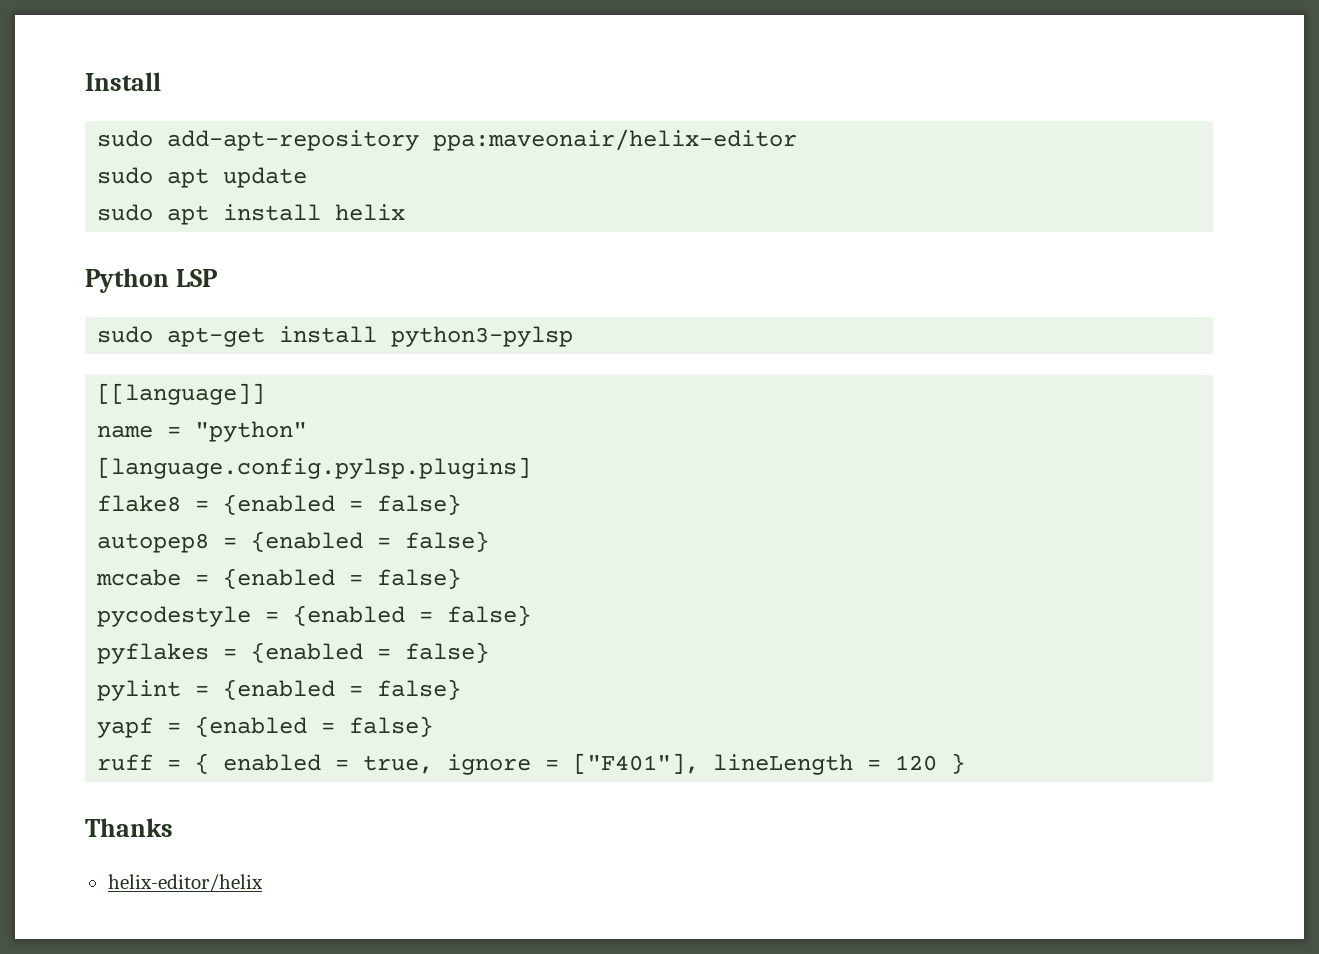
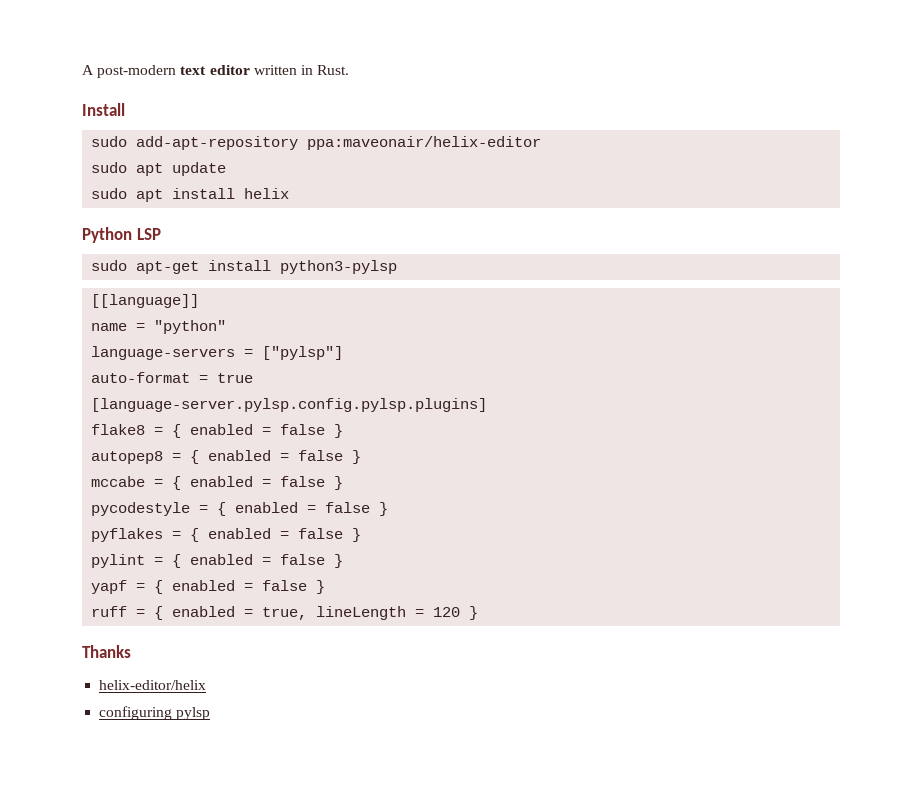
(85, 81) none -> [82,65,350,78] A post-modern text editor written in Rust. //
[97,457,532,479] [97,494,462,515] [97,531,490,553] [96,568,462,589] [97,605,532,627] [97,642,490,664] [97,679,462,701] [97,716,434,738] [language.config.pylsp.plugins] // flake8 = {enabled = false} // autopep8 = {enabled = false} // mccabe = {enabled = false} // pycodestyle = {enabled = false} // pyflakes = {enabled = false} // pylint = {enabled = false} // yapf = {enabled = false} -> [91,346,344,360] [91,372,254,383] [91,398,488,412] [91,424,344,438] [91,450,362,464] [91,476,344,490] [91,502,389,516] [91,528,362,542] [91,554,344,568] [91,580,326,594] language-servers = ["pylsp"] // auto-format = true // [language-server.pylsp.config.pylsp.plugins] // flake8 = { enabled = false } // autopep8 = { enabled = false } // mccabe = { enabled = false } // pycodestyle = { enabled = false } // pyflakes = { enabled = false } // pylint = { enabled = false } // yapf = { enabled = false }
[447,753,700,775] ignore = ["F401"], -> (308, 613) none
(263, 883) none -> [99,706,211,720] // configuring pylsp

